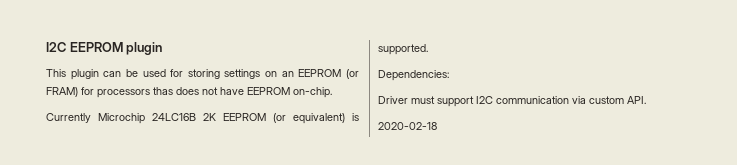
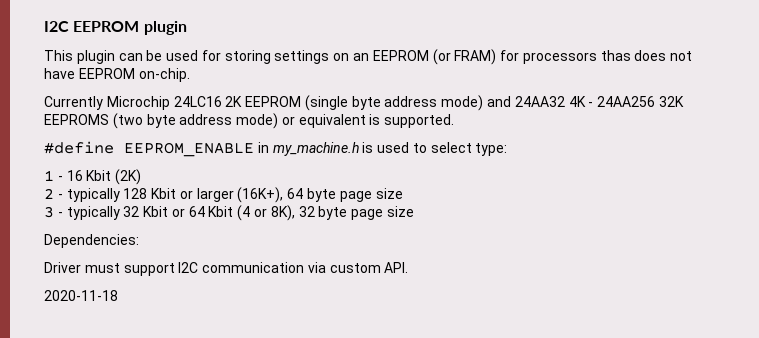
[152,113,196,121] 24LC16B -> [173,96,222,107] 24LC16
[273,113,359,124] [378,44,428,55] (or equivalent) is supported. -> [304,95,684,111] [44,113,455,129] [44,141,508,157] [44,169,142,185] [44,187,403,203] [44,205,414,221] (single byte address mode) and 24AA32 4K - 24AA256 32K EEPROMS (two byte address mode) or equivalent is supported. // #define EEPROM_ENABLE in my_machine.h is used to select type: // 1 - 16 Kbit (2K) // 2 - typically 128 Kbit or larger (16K+), 64 byte page size // 3 - typically 32 Kbit or 64 Kbit (4 or 8K), 32 byte page size
[378,122,437,130] 2020-02-18 -> [44,290,118,301] 2020-11-18

